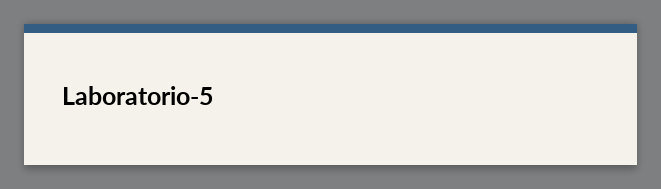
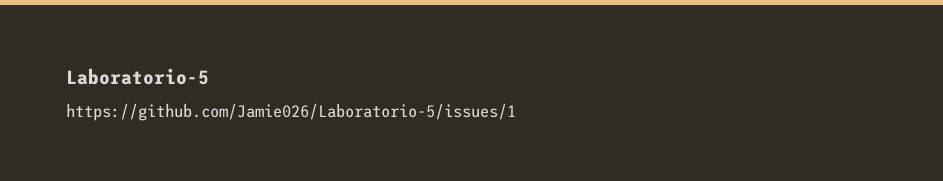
(214, 95) none -> [66,103,516,121] // https://github.com/Jamie026/Laboratorio-5/issues/1

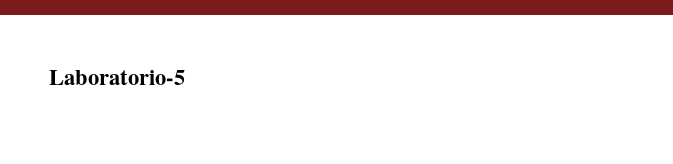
[66,103,516,121] // https://github.com/Jamie026/Laboratorio-5/issues/1 -> (185, 77) none

